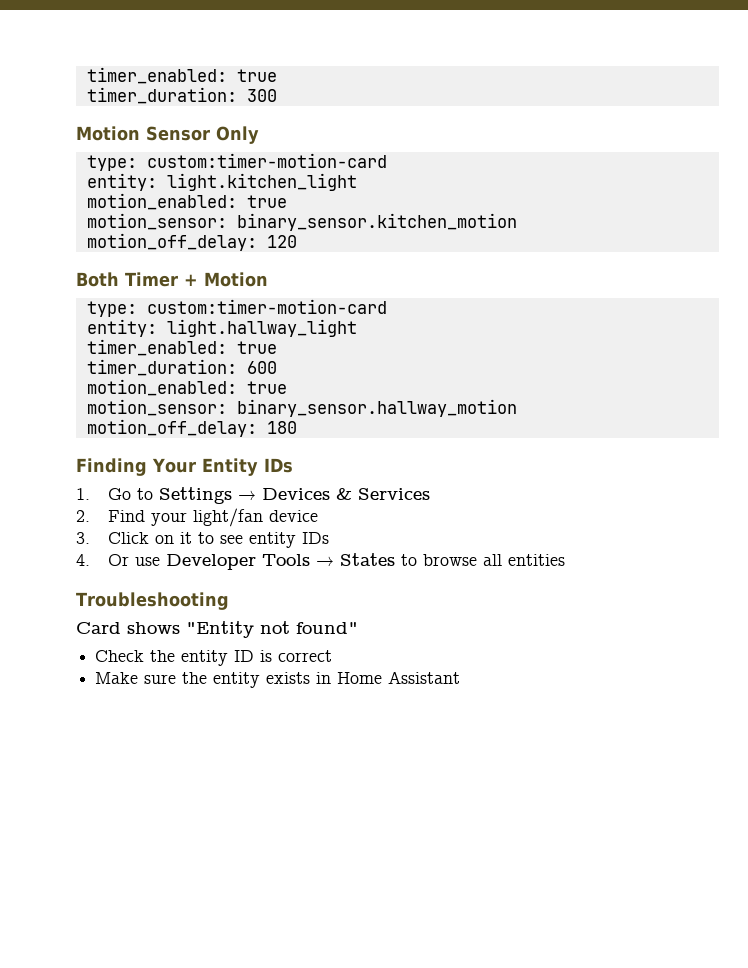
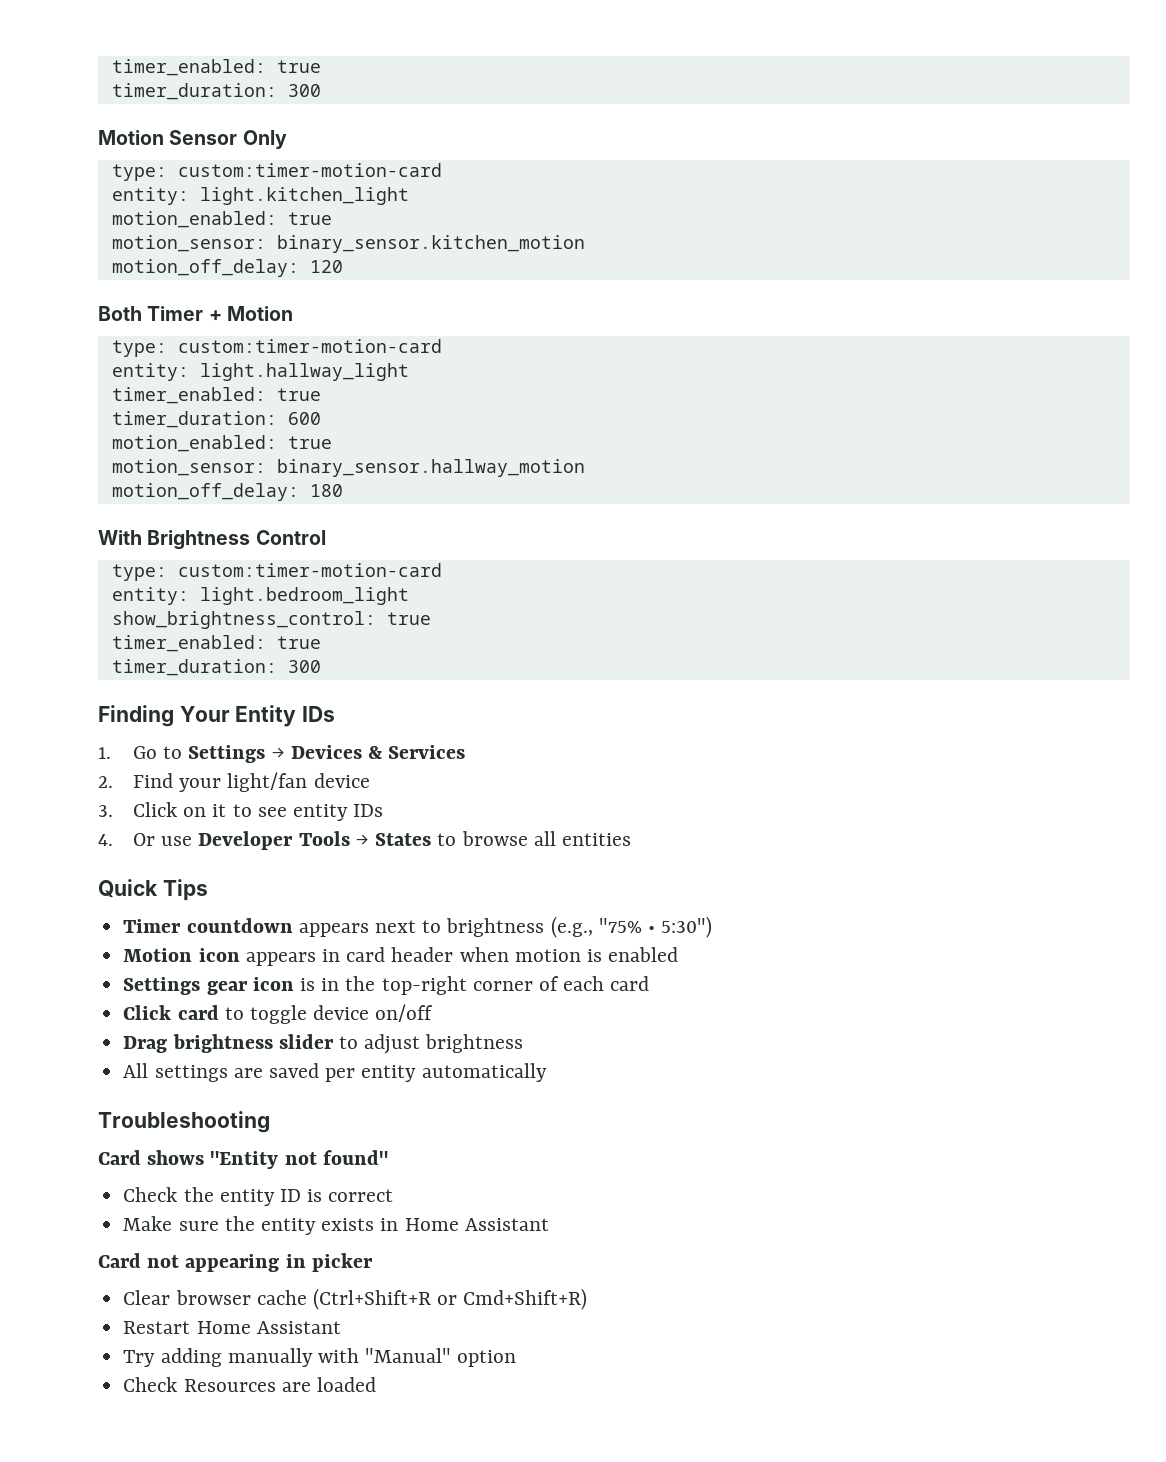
(297, 427) none -> [98,530,326,550] [111,563,442,581] [111,587,409,605] [111,611,431,629] [111,635,321,652] [111,659,321,676] // With Brightness Control // type: custom:timer-motion-card // entity: light.bedroom_light // show_brightness_control: true // timer_enabled: true // timer_duration: 300
(565, 560) none -> [98,879,208,901] [123,916,713,938] [123,947,679,966] [123,976,650,995] [123,1004,434,1024] [123,1034,524,1054] [123,1063,547,1082] // Quick Tips // Timer countdown appears next to brightness (e.g., "75% • 5:30") // Motion icon appears in card header when motion is enabled // Settings gear icon is in the top-right corner of each card // Click card to toggle device on/off // Drag brightness slider to adjust brightness // All settings are saved per entity automatically
(461, 677) none -> [98,1253,373,1272] [123,1288,588,1310] [123,1321,341,1334] [123,1348,517,1367] [123,1377,376,1392] // Card not appearing in picker // Clear browser cache (Ctrl+Shift+R or Cmd+Shift+R) // Restart Home Assistant // Try adding manually with "Manual" option // Check Resources are loaded

